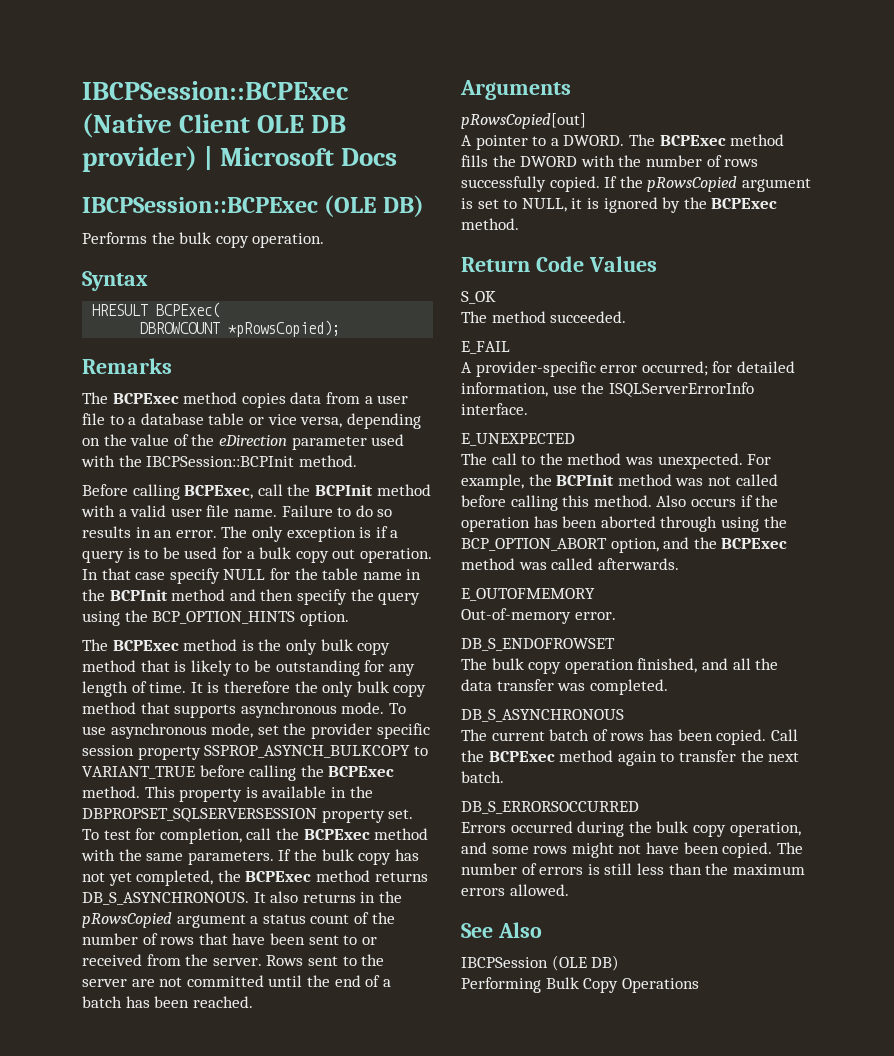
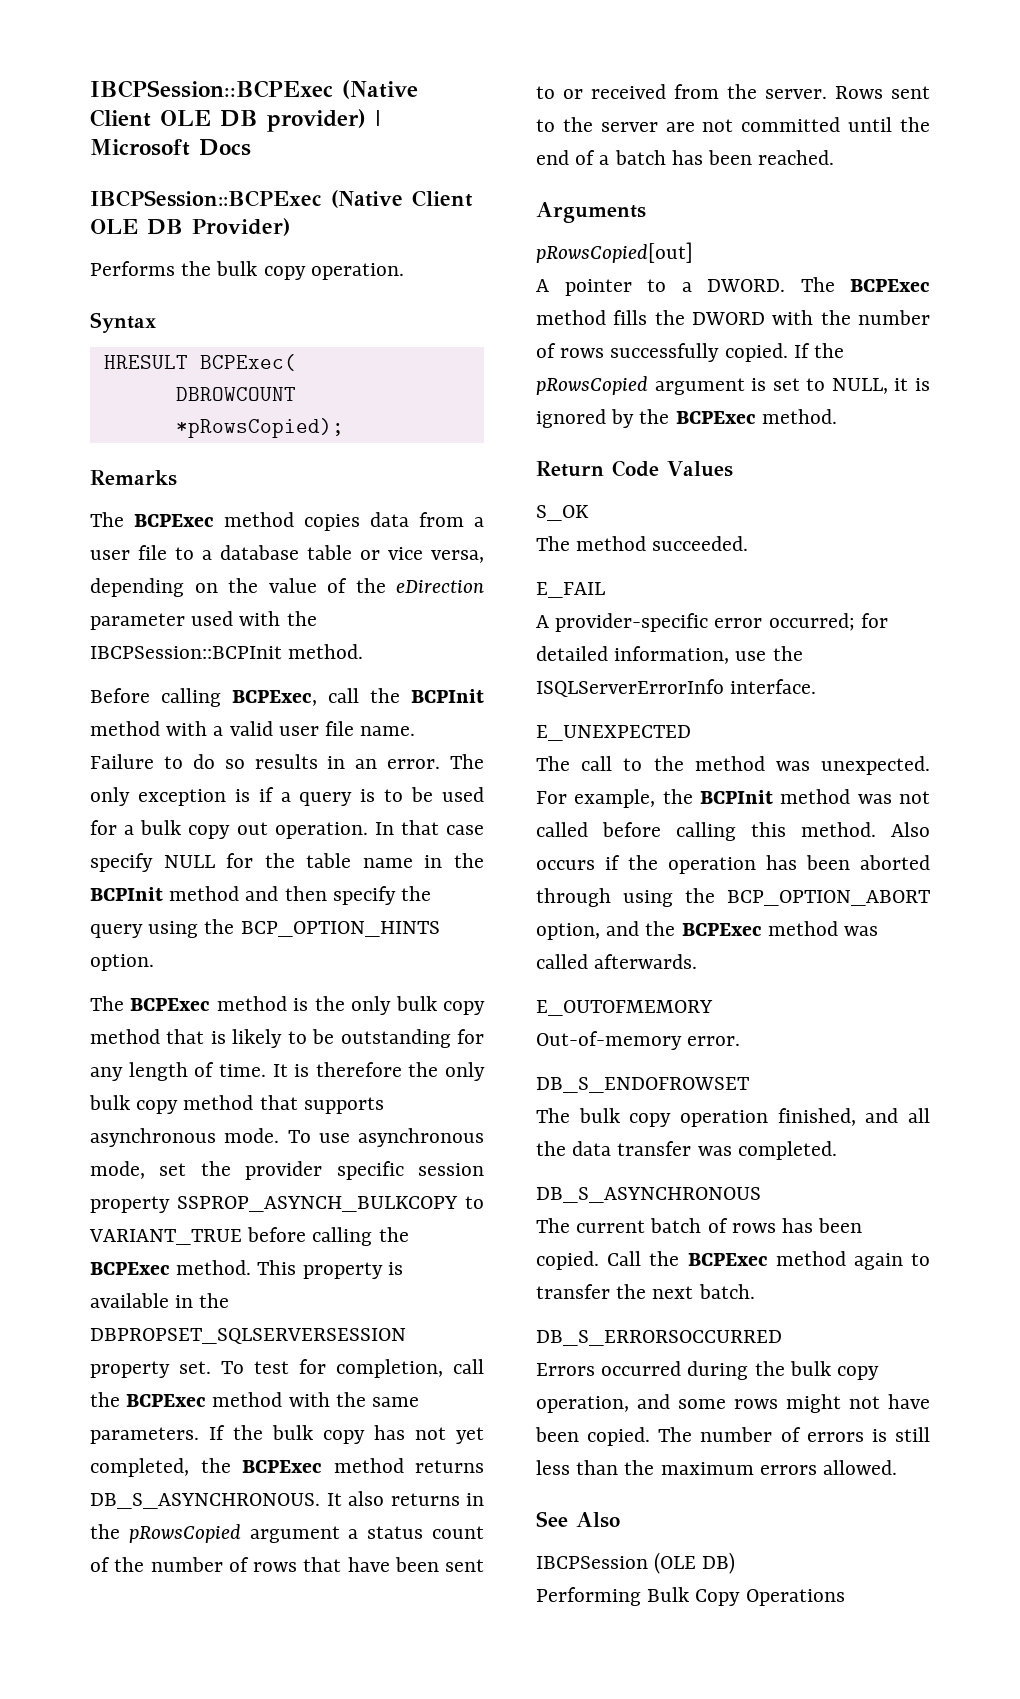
[324,195,424,217] (OLE DB) -> [331,190,473,208] [90,218,290,236] (Native Client OLE DB Provider)

